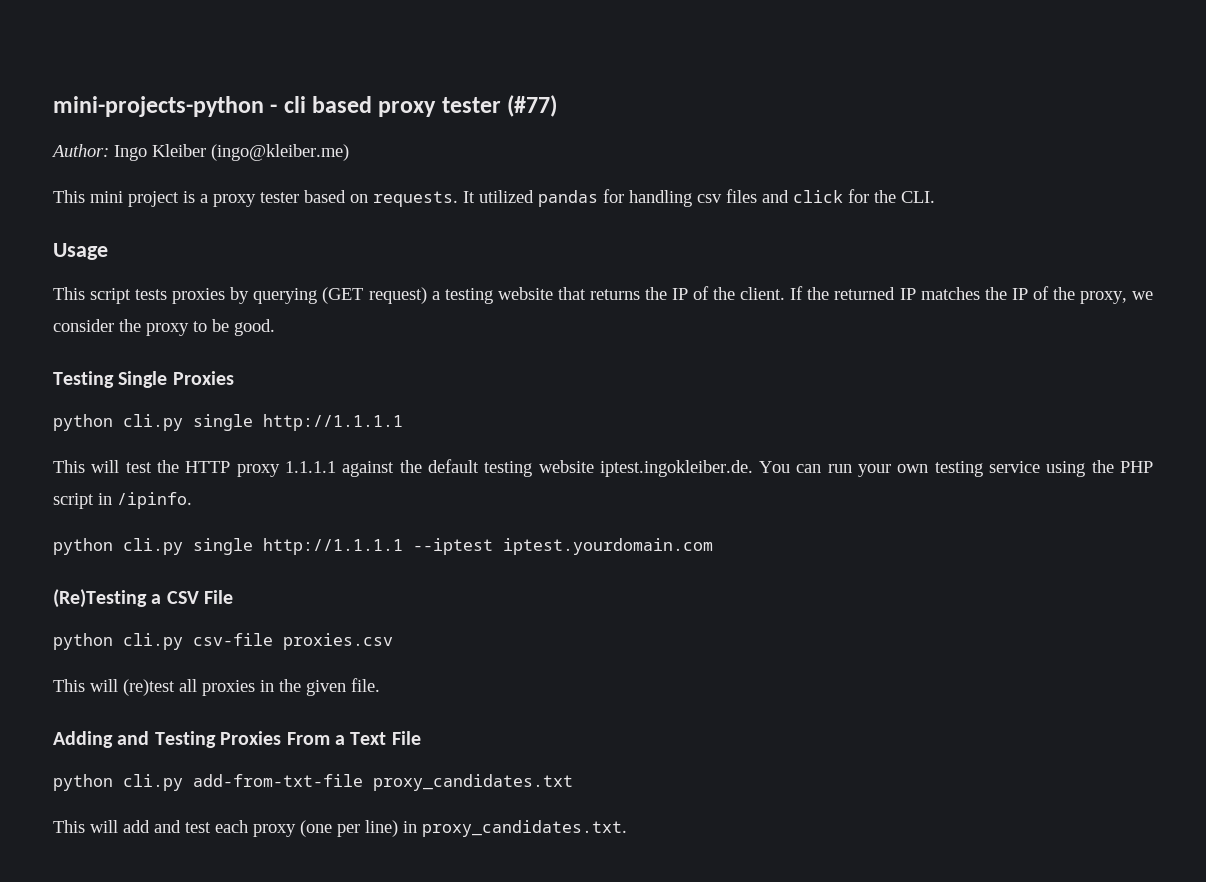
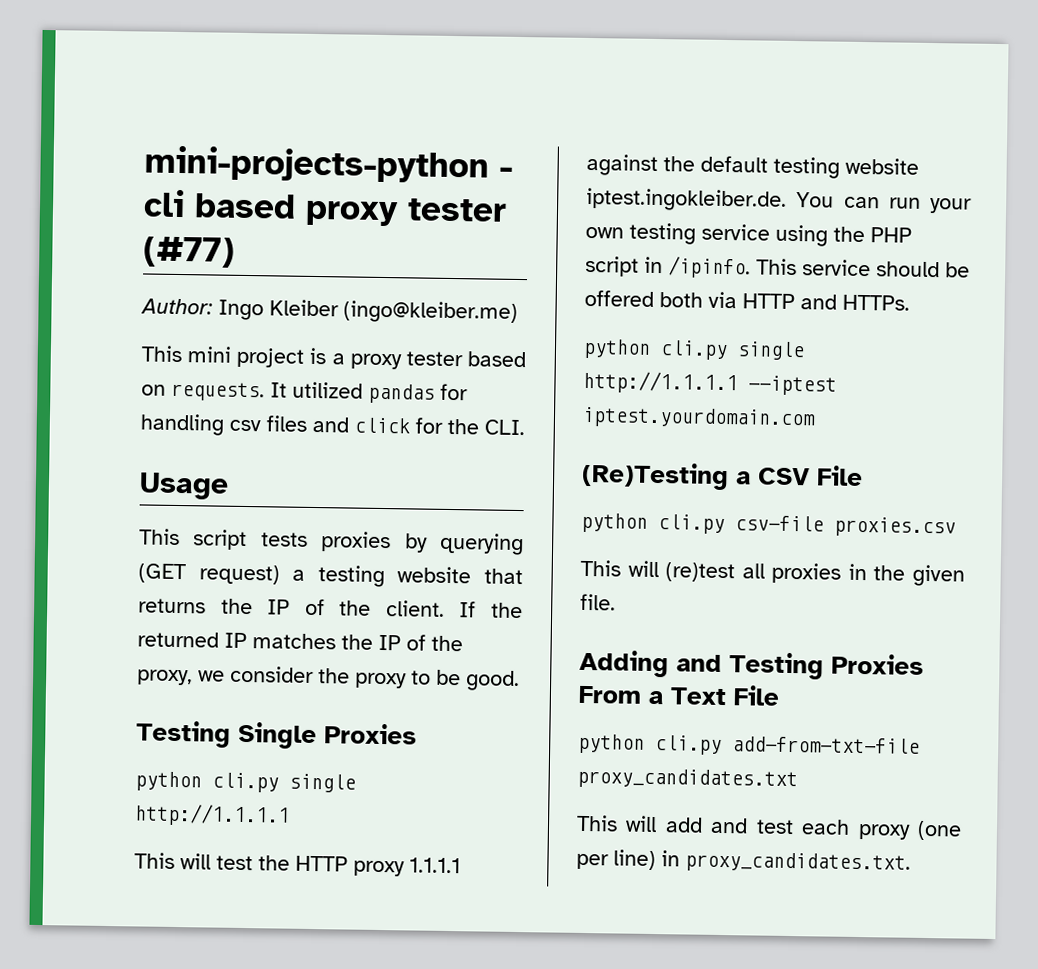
(192, 500) none -> [756,258,970,278] [584,289,910,311] This service should be offered both via HTTP and HTTPs.

